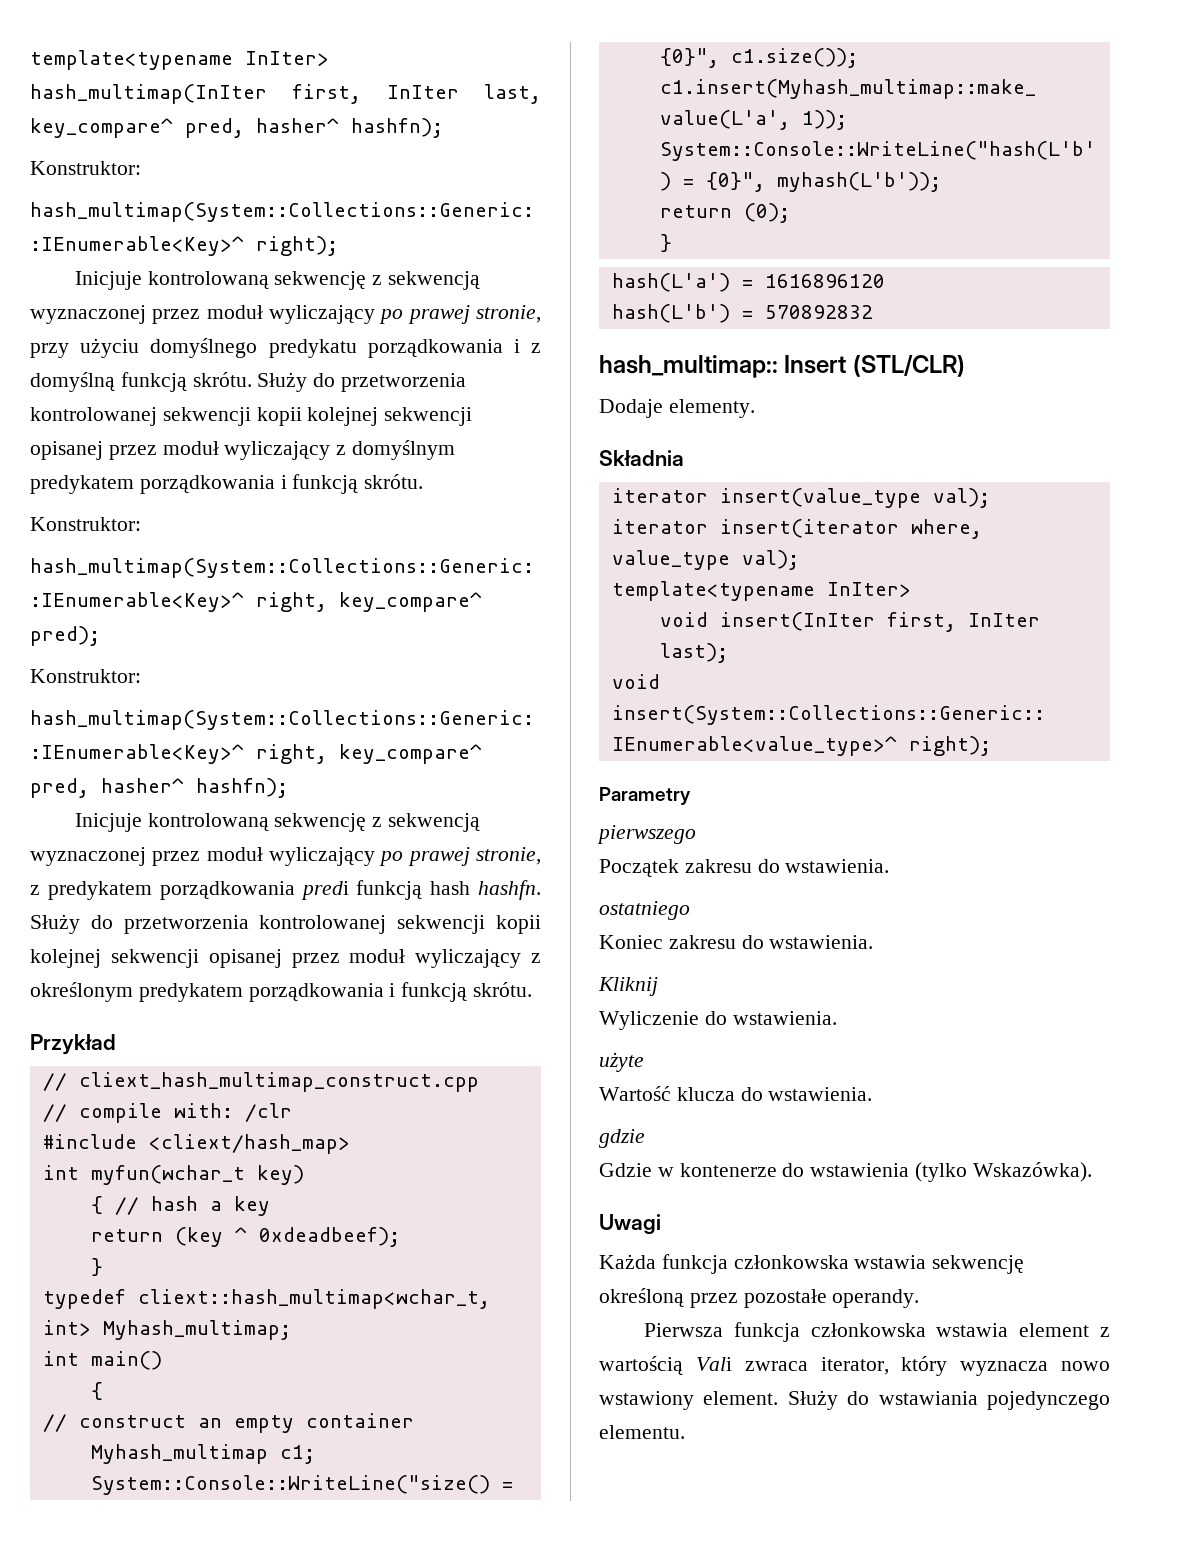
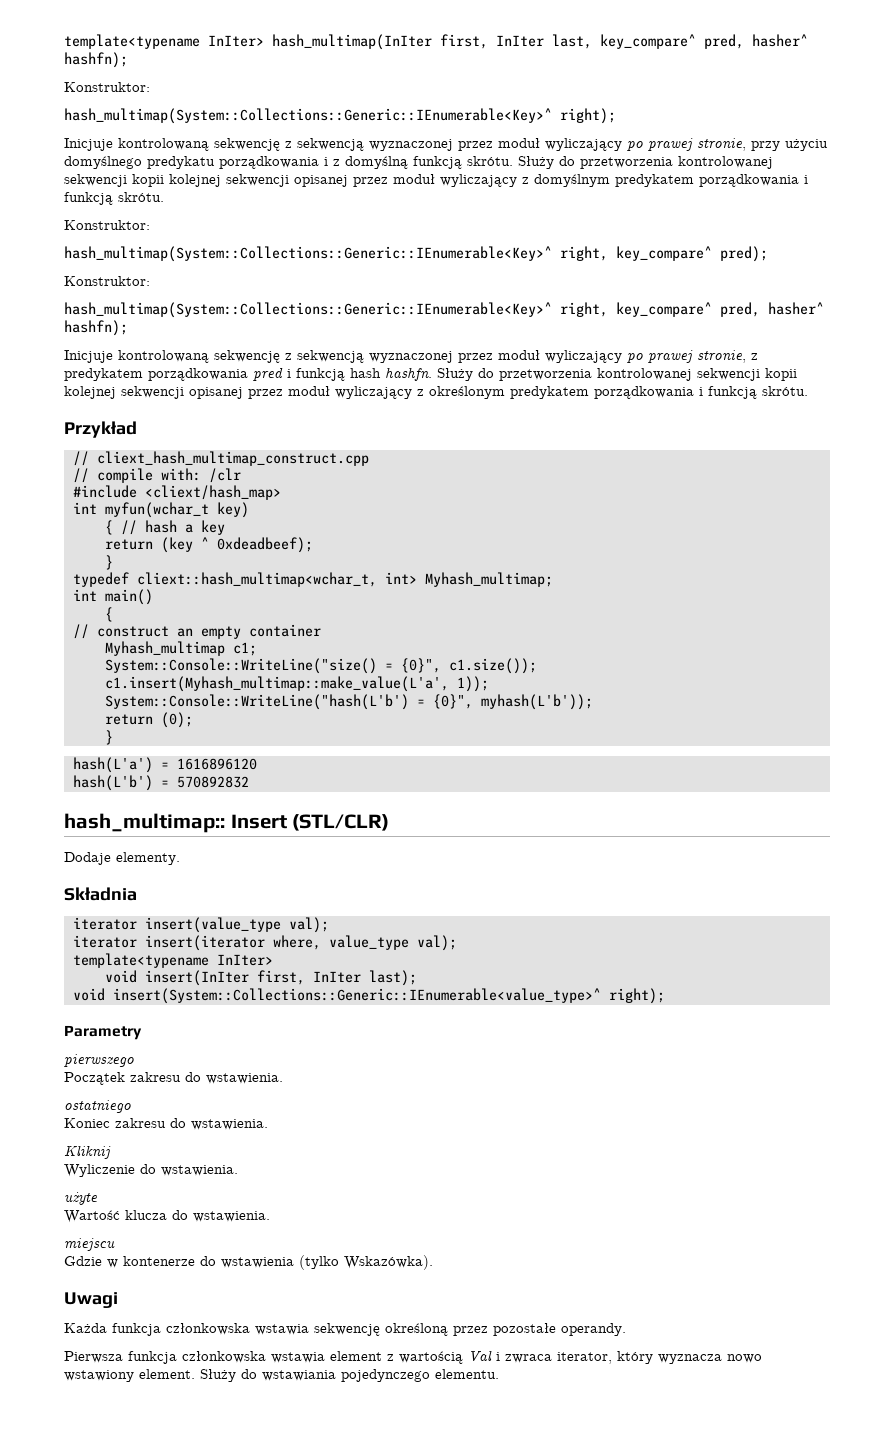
[300,881,349,900] predi -> [253,367,291,381] pred i
[599,1129,645,1148] gdzie -> [64,1238,115,1251] miejscu
[695,1357,732,1371] Vali -> [468,1350,500,1361] Val i

